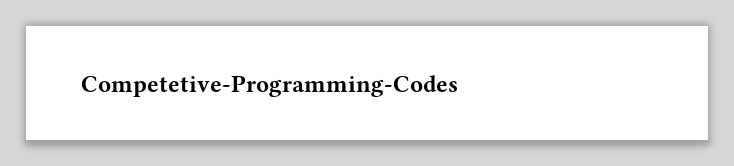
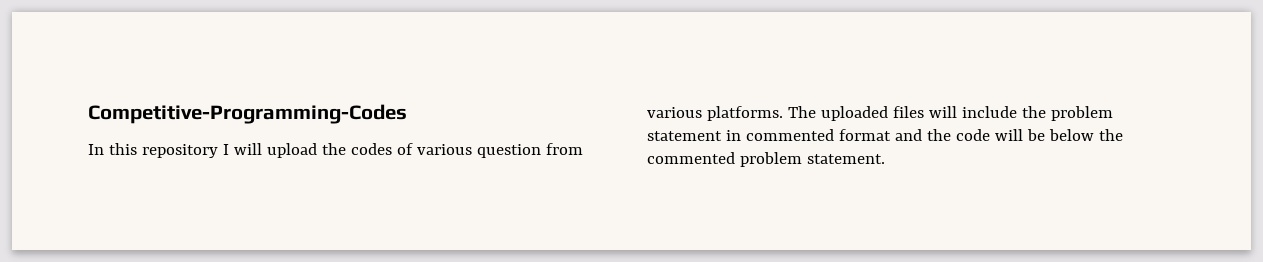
[81,75,458,97] Competetive-Programming-Codes -> [88,104,407,124] [88,143,583,158] [647,106,1113,121] [647,129,1123,141] [647,152,885,167] Competitive-Programming-Codes // In this repository I will upload the codes of various question from various platforms. The uploaded files will include the problem statement in commented format and the code will be below the commented problem statement.

